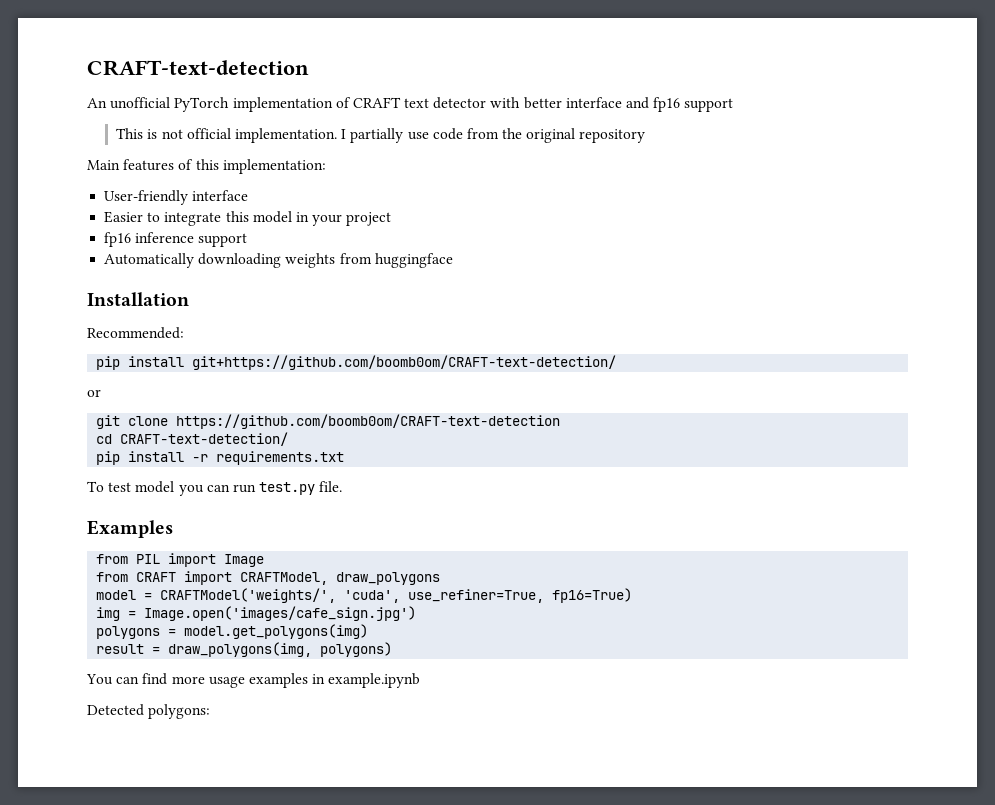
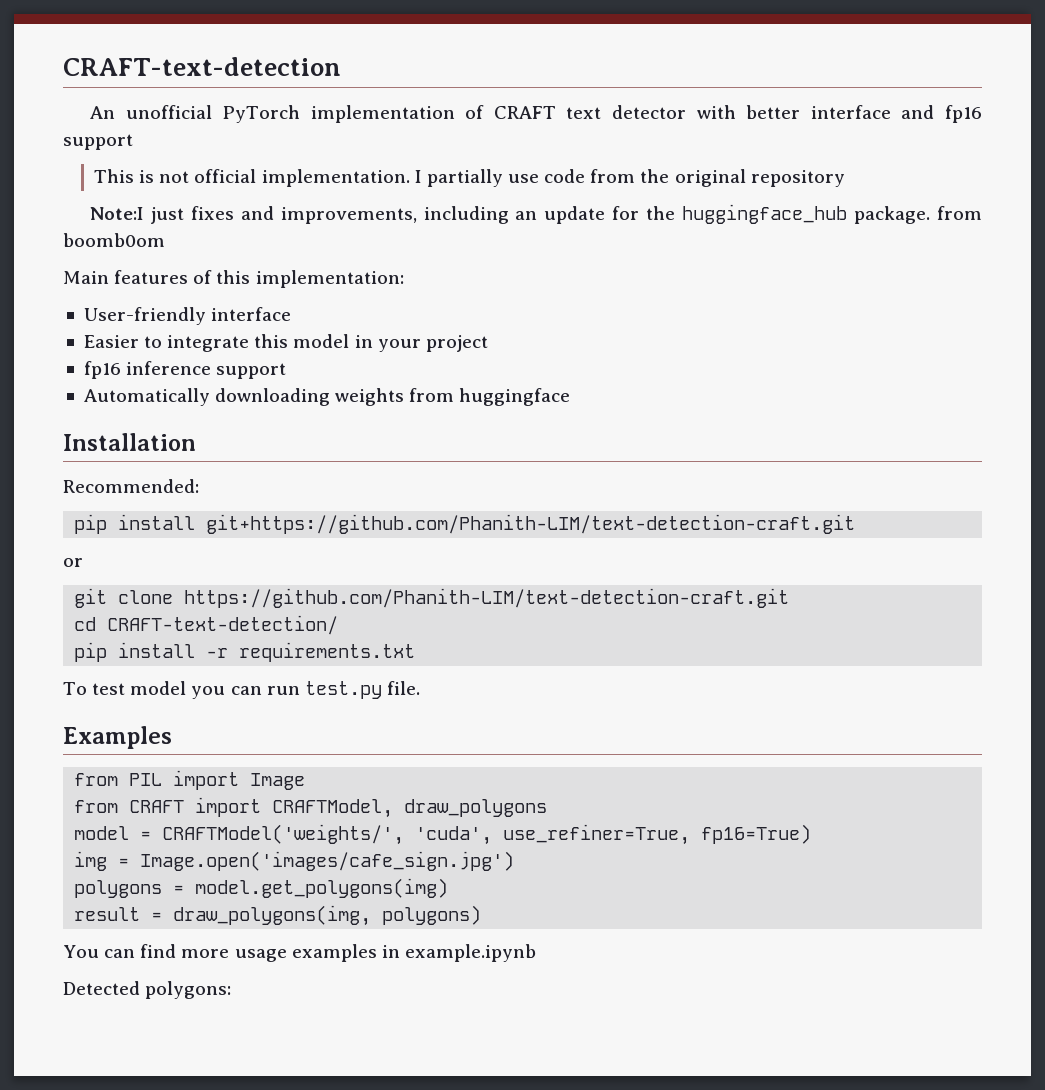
(646, 136) none -> [89,204,982,224] [63,233,165,247] // Note:I just fixes and improvements, including an update for the huggingface_hub package. from boomb0om
[192,355,617,370] git+https://github.com/boomb0om/CRAFT-text-detection/ -> [206,514,856,534] git+https://github.com/Phanith-LIM/text-detection-craft.git
[176,414,561,429] https://github.com/boomb0om/CRAFT-text-detection -> [184,588,790,608] https://github.com/Phanith-LIM/text-detection-craft.git

